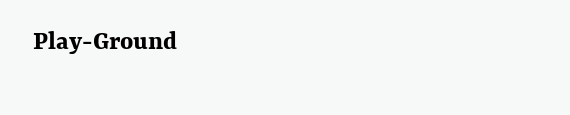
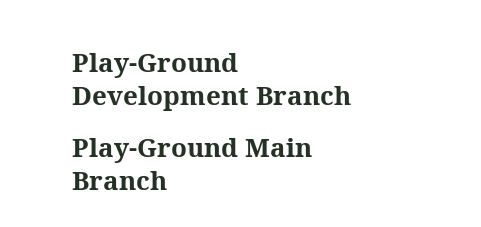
[33,31,177,54] Play-Ground -> [72,53,238,78] [72,86,352,111] [72,138,313,163] [72,171,167,190] Play-Ground Development Branch // Play-Ground Main Branch

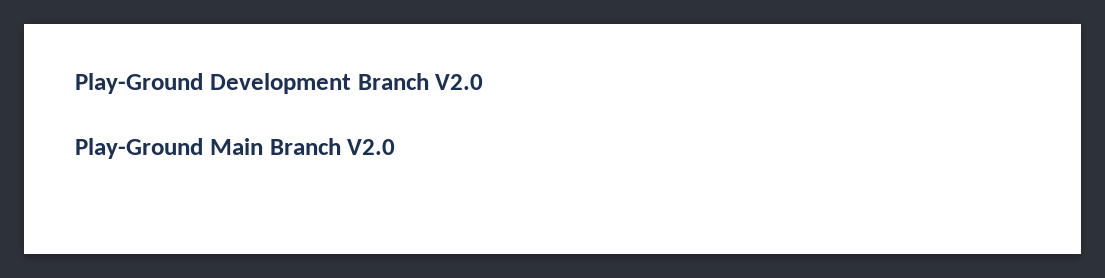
(352, 95) none -> [435,74,484,90] V2.0
(167, 180) none -> [347,139,396,155] V2.0

